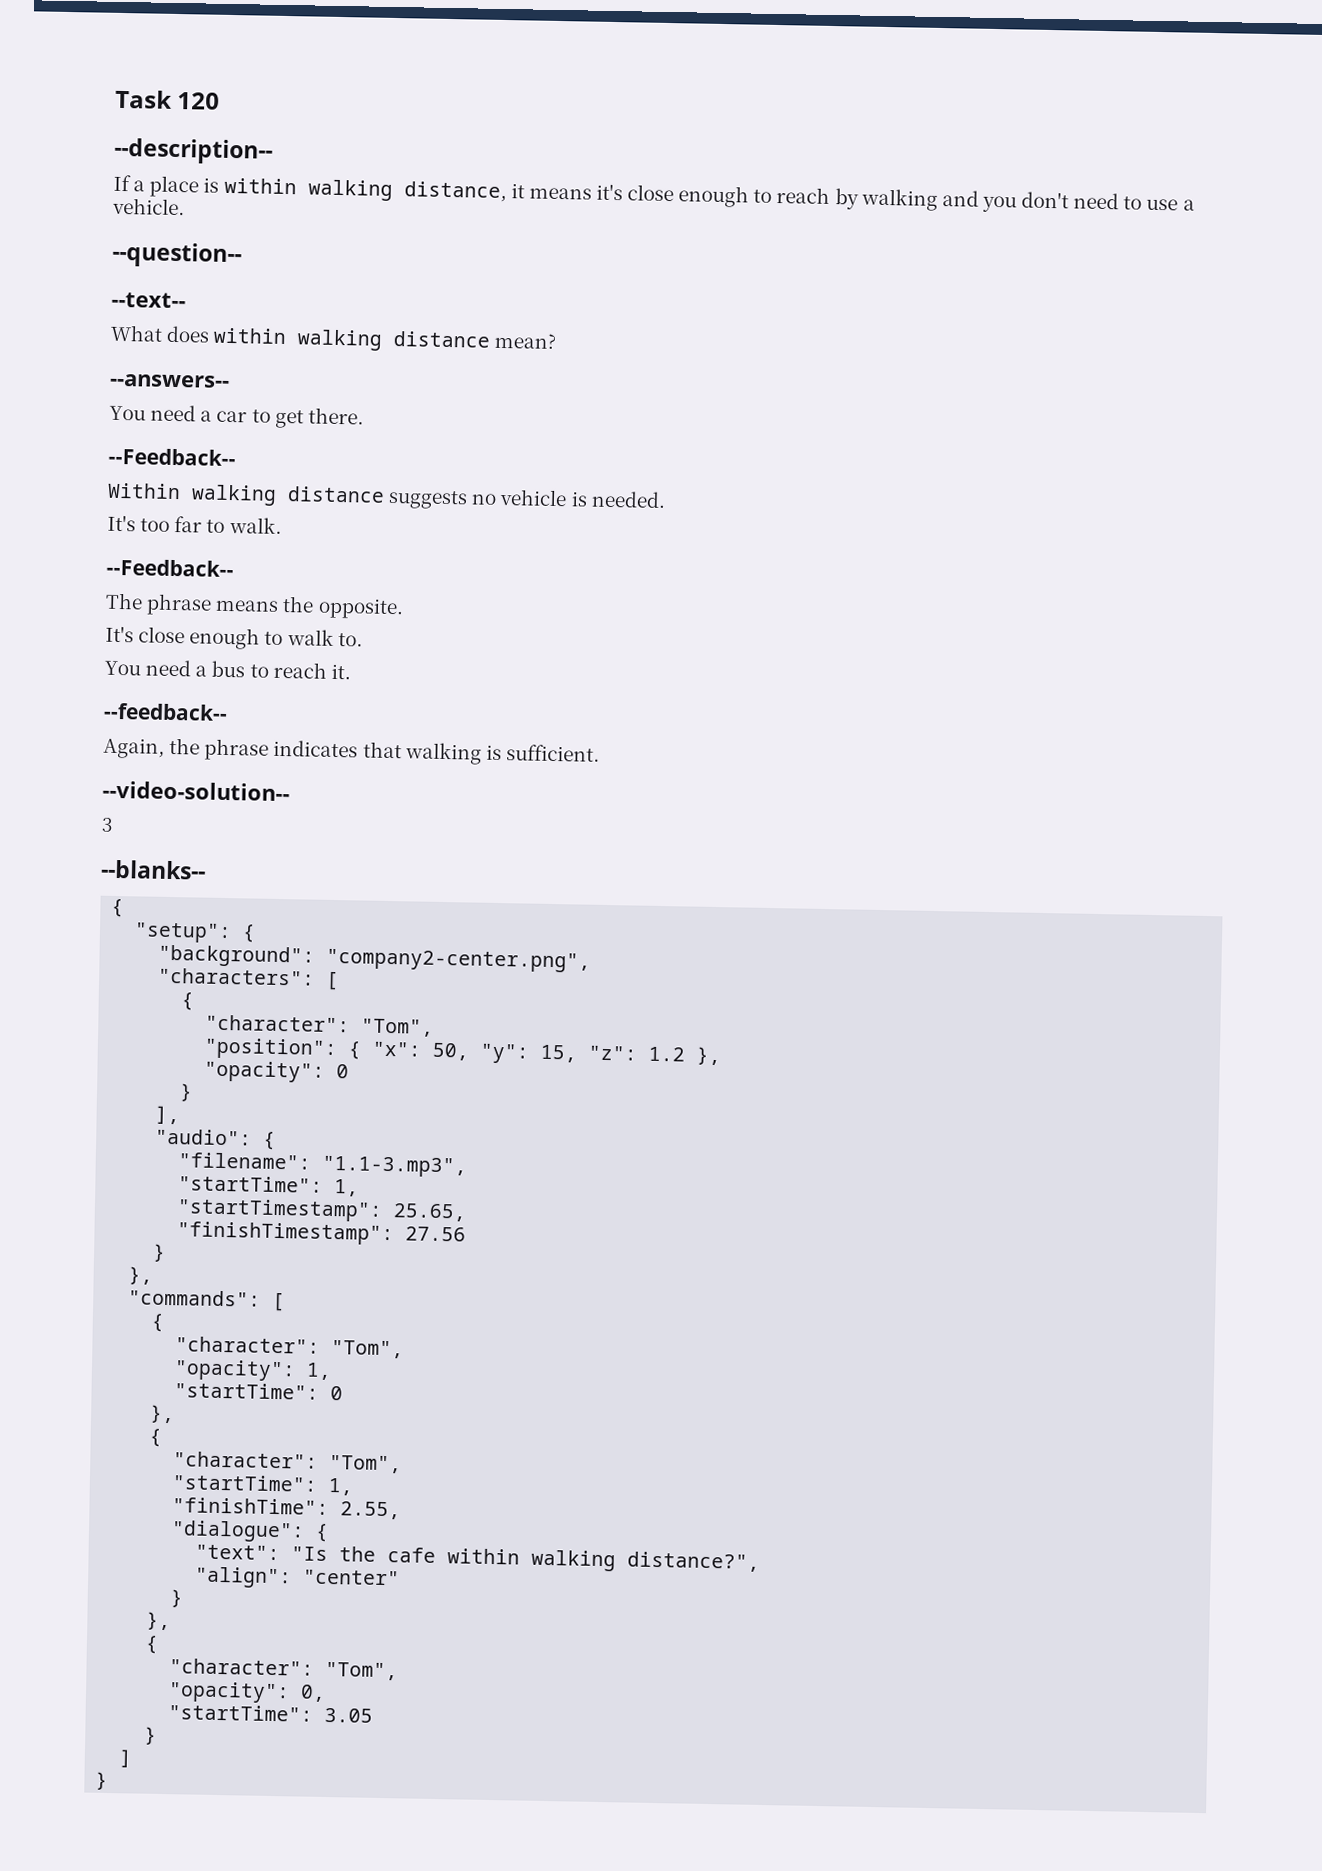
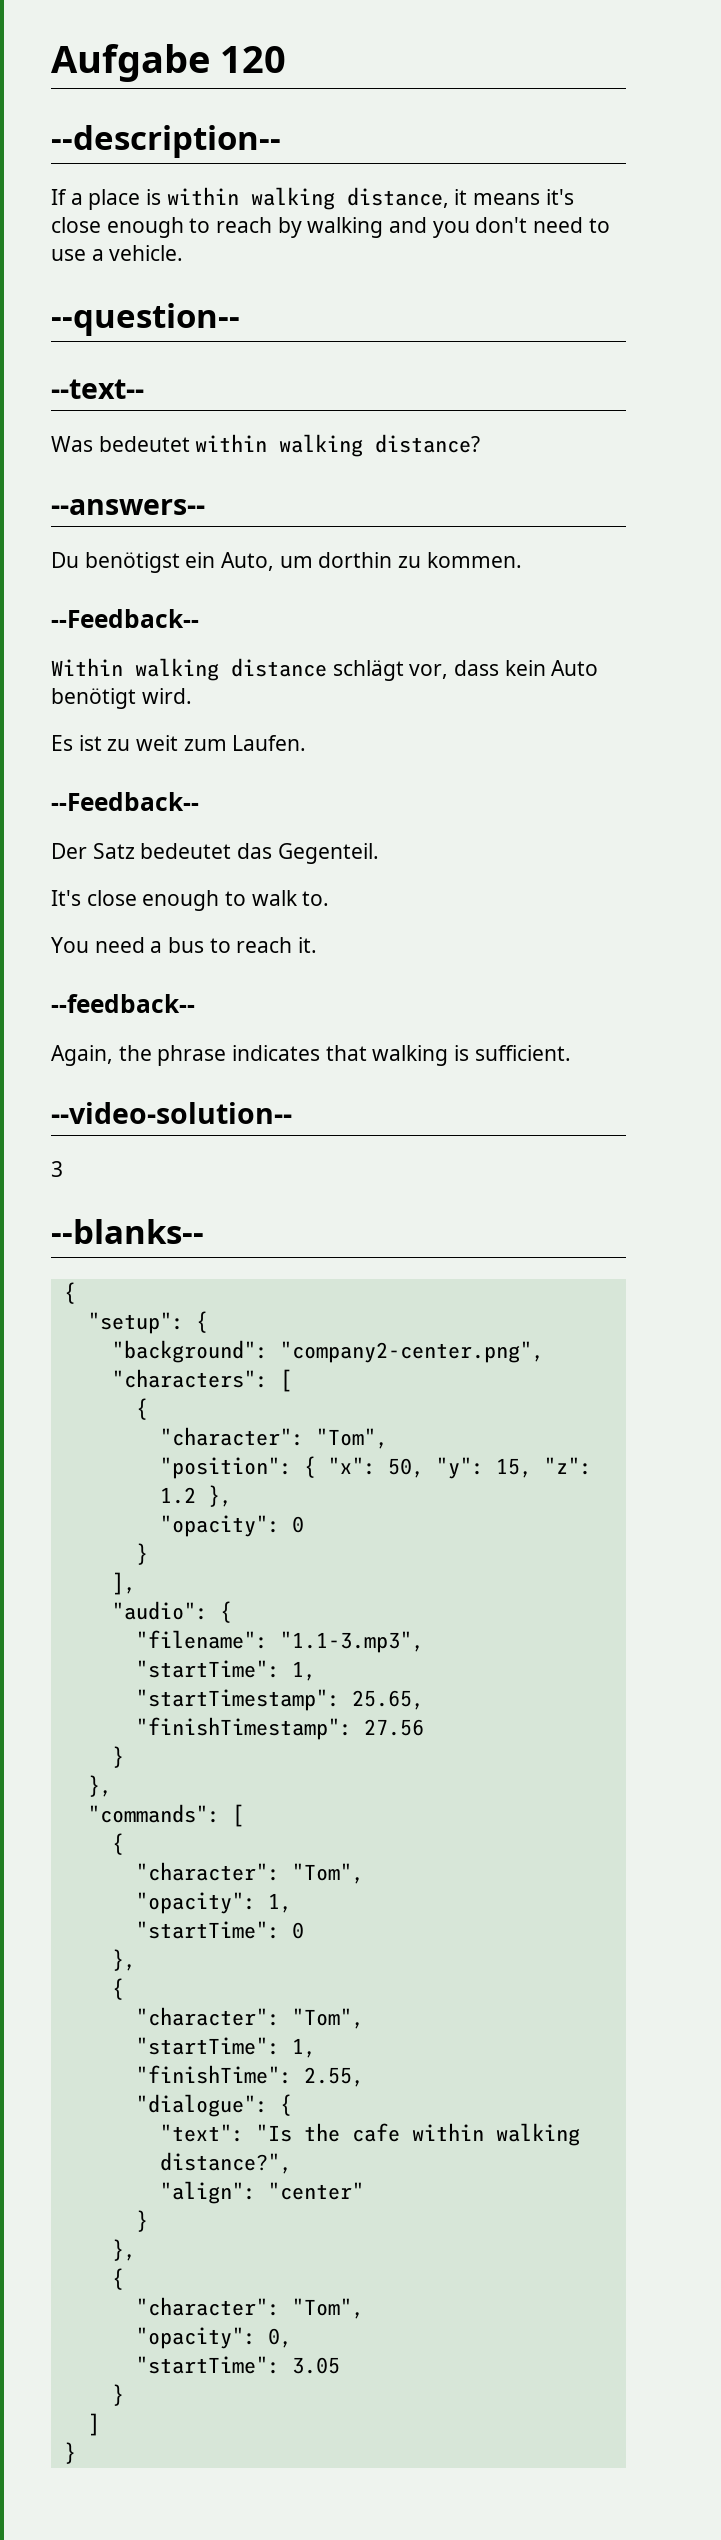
[115,89,172,109] Task -> [51,44,210,82] Aufgabe
[110,324,558,351] [109,373,230,388] [109,404,364,429] [108,447,236,467] [107,482,666,510] [107,514,282,534] [106,558,234,578] [105,592,404,620] What does within walking distance mean? // --answers-- // You need a car to get there. // --Feedback-- // Within walking distance suggests no vehicle is needed. // It's too far to walk. // --Feedback-- // The phrase means the opposite. -> [51,434,481,457] [51,499,205,515] [51,552,522,573] [51,609,199,628] [51,658,599,681] [51,688,192,709] [51,735,307,751] [51,792,199,811] [51,843,379,864] Was bedeutet within walking distance? // --answers-- // Du benötigst ein Auto, um dorthin zu kommen. // --Feedback-- // Within walking distance schlägt vor, dass kein Auto benötigt wird. // Es ist zu weit zum Laufen. // --Feedback-- // Der Satz bedeutet das Gegenteil.

